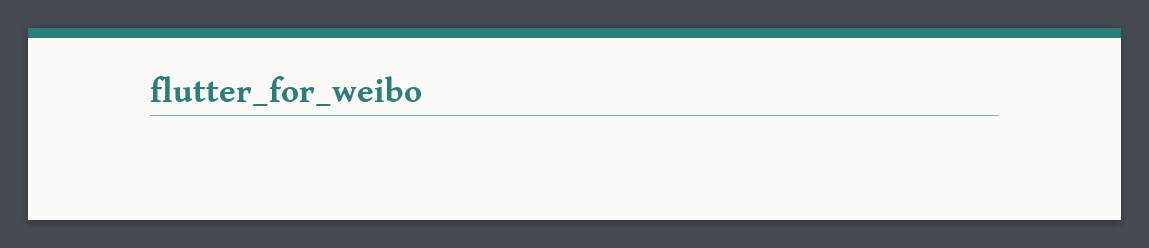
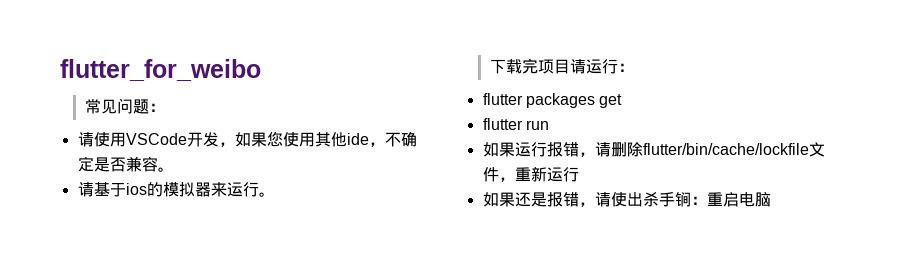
(422, 91) none -> [84,98,165,114] [77,131,417,147] [77,156,174,172] [77,182,275,197] [489,58,634,74] [482,93,623,108] [482,118,549,130] [482,142,825,157] [482,166,579,182] [482,191,771,207] // 常见问题： // 请使用VSCode开发，如果您使用其他ide，不确定是否兼容。 // 请基于ios的模拟器来运行。 // 下载完项目请运行： // flutter packages get // flutter run // 如果运行报错，请删除flutter/bin/cache/lockfile文件，重新运行 // 如果还是报错，请使出杀手锏：重启电脑

